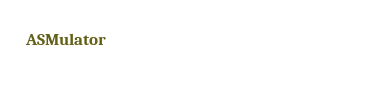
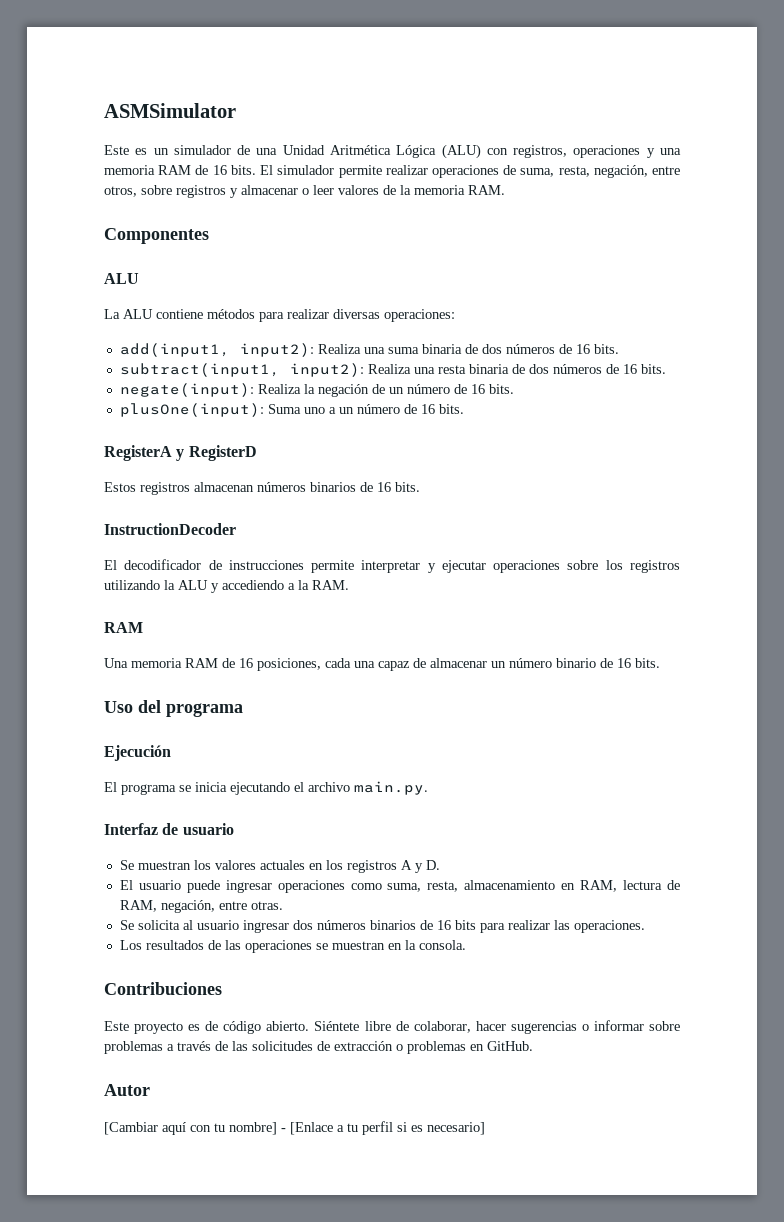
[25,33,106,45] ASMulator -> [104,103,236,118] [104,144,681,159] [104,165,680,178] [104,185,505,198] [104,228,209,244] [104,273,139,284] [104,309,455,322] [119,343,619,357] [119,363,666,377] [119,383,514,397] [119,403,464,417] [104,445,257,461] [104,482,420,495] [104,523,236,535] [104,559,680,573] [104,580,349,593] [104,622,143,633] [104,658,660,671] [104,700,243,717] [104,745,171,761] [104,781,428,795] [104,823,234,835] [119,860,440,873] [119,880,681,893] [119,900,283,913] [119,920,645,933] [119,940,466,953] [104,982,222,995] [104,1020,680,1034] [104,1041,533,1054] [104,1084,150,1096] [104,1121,485,1135] ASMSimulator // Este es un simulador de una Unidad Aritmética Lógica (ALU) con registros, operaciones y una memoria RAM de 16 bits. El simulador permite realizar operaciones de suma, resta, negación, entre otros, sobre registros y almacenar o leer valores de la memoria RAM. // Componentes // ALU // La ALU contiene métodos para realizar diversas operaciones: // add(input1, input2): Realiza una suma binaria de dos números de 16 bits. // subtract(input1, input2): Realiza una resta binaria de dos números de 16 bits. // negate(input): Realiza la negación de un número de 16 bits. // plusOne(input): Suma uno a un número de 16 bits. // RegisterA y RegisterD // Estos registros almacenan números binarios de 16 bits. // InstructionDecoder // El decodificador de instrucciones permite interpretar y ejecutar operaciones sobre los registros utilizando la ALU y accediendo a la RAM. // RAM // Una memoria RAM de 16 posiciones, cada una capaz de almacenar un número binario de 16 bits. // Uso del programa // Ejecución // El programa se inicia ejecutando el archivo main.py. // Interfaz de usuario // Se muestran los valores actuales en los registros A y D. // El usuario puede ingresar operaciones como suma, resta, almacenamiento en RAM, lectura de RAM, negación, entre otras. // Se solicita al usuario ingresar dos números binarios de 16 bits para realizar las operaciones. // Los resultados de las operaciones se muestran en la consola. // Contribuciones // Este proyecto es de código abierto. Siéntete libre de colaborar, hacer sugerencias o informar sobre problemas a través de las solicitudes de extracción o problemas en GitHub. // Autor // [Cambiar aquí con tu nombre] - [Enlace a tu perfil si es necesario]

